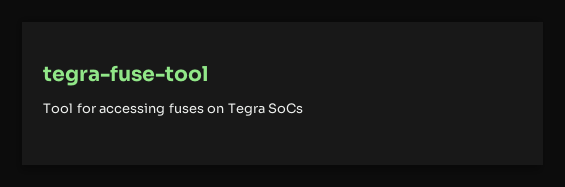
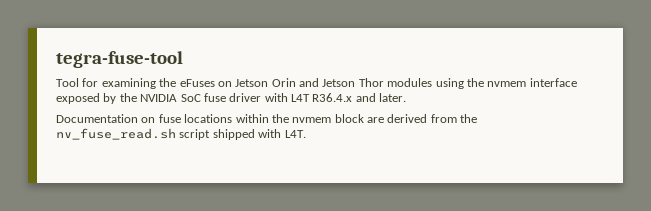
[99,103,304,116] accessing fuses on Tegra SoCs -> [101,78,577,89] [56,93,407,104] [56,114,478,123] [56,128,306,140] examining the eFuses on Jetson Orin and Jetson Thor modules using the nvmem interface exposed by the NVIDIA SoC fuse driver with L4T R36.4.x and later. // Documentation on fuse locations within the nvmem block are derived from the nv_fuse_read.sh script shipped with L4T.

